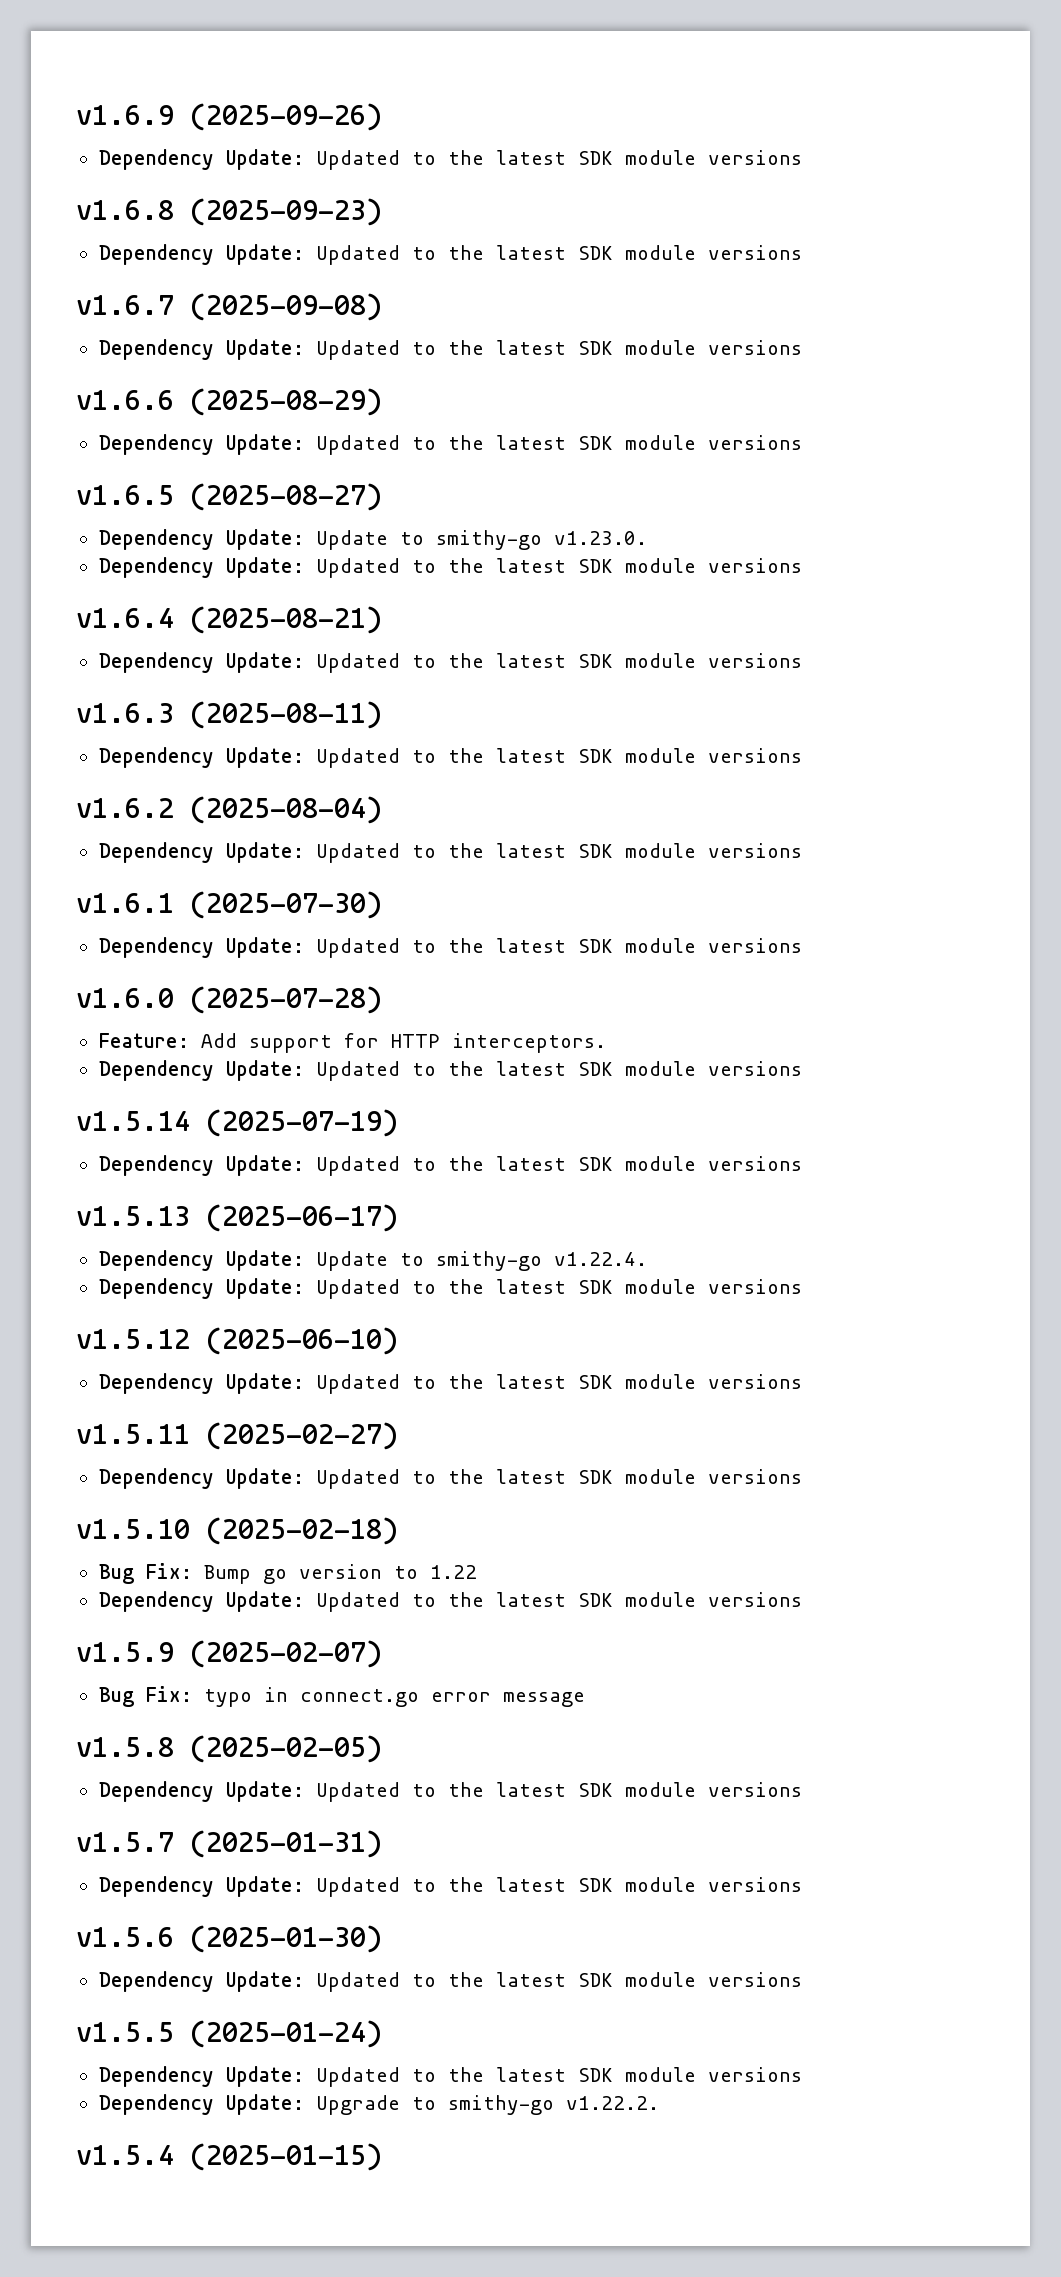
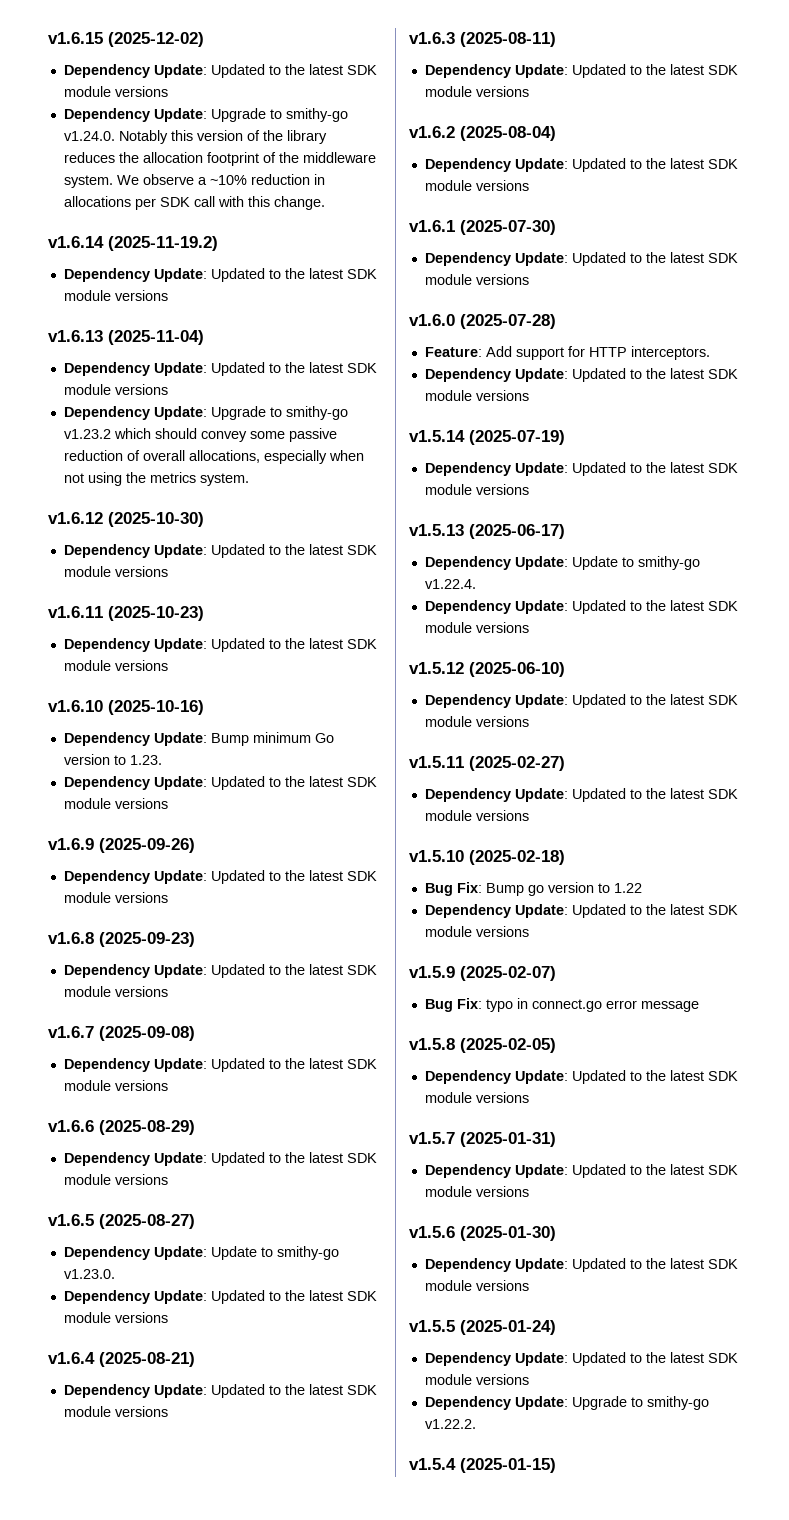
(76, 115) none -> [48,32,204,47] [63,64,377,78] [63,86,168,97] [63,108,348,122] [63,130,327,144] [63,152,376,166] [63,174,325,188] [63,196,325,210] [48,236,218,251] [63,268,377,282] [63,290,168,301] [48,330,204,345] [63,362,377,376] [63,384,168,395] [63,406,348,420] [63,428,337,442] [63,450,364,464] [63,472,249,486] [48,512,204,527] [63,544,377,558] [63,566,168,577] [48,606,204,621] [63,638,377,652] [63,660,168,671] [48,700,204,715] [63,732,334,746] [63,754,162,765] [63,776,377,790] [63,798,168,809] v1.6.15 (2025-12-02) // Dependency Update: Updated to the latest SDK module versions // Dependency Update: Upgrade to smithy-go v1.24.0. Notably this version of the library reduces the allocation footprint of the middleware system. We observe a ~10% reduction in allocations per SDK call with this change. // v1.6.14 (2025-11-19.2) // Dependency Update: Updated to the latest SDK module versions // v1.6.13 (2025-11-04) // Dependency Update: Updated to the latest SDK module versions // Dependency Update: Upgrade to smithy-go v1.23.2 which should convey some passive reduction of overall allocations, especially when not using the metrics system. // v1.6.12 (2025-10-30) // Dependency Update: Updated to the latest SDK module versions // v1.6.11 (2025-10-23) // Dependency Update: Updated to the latest SDK module versions // v1.6.10 (2025-10-16) // Dependency Update: Bump minimum Go version to 1.23. // Dependency Update: Updated to the latest SDK module versions //

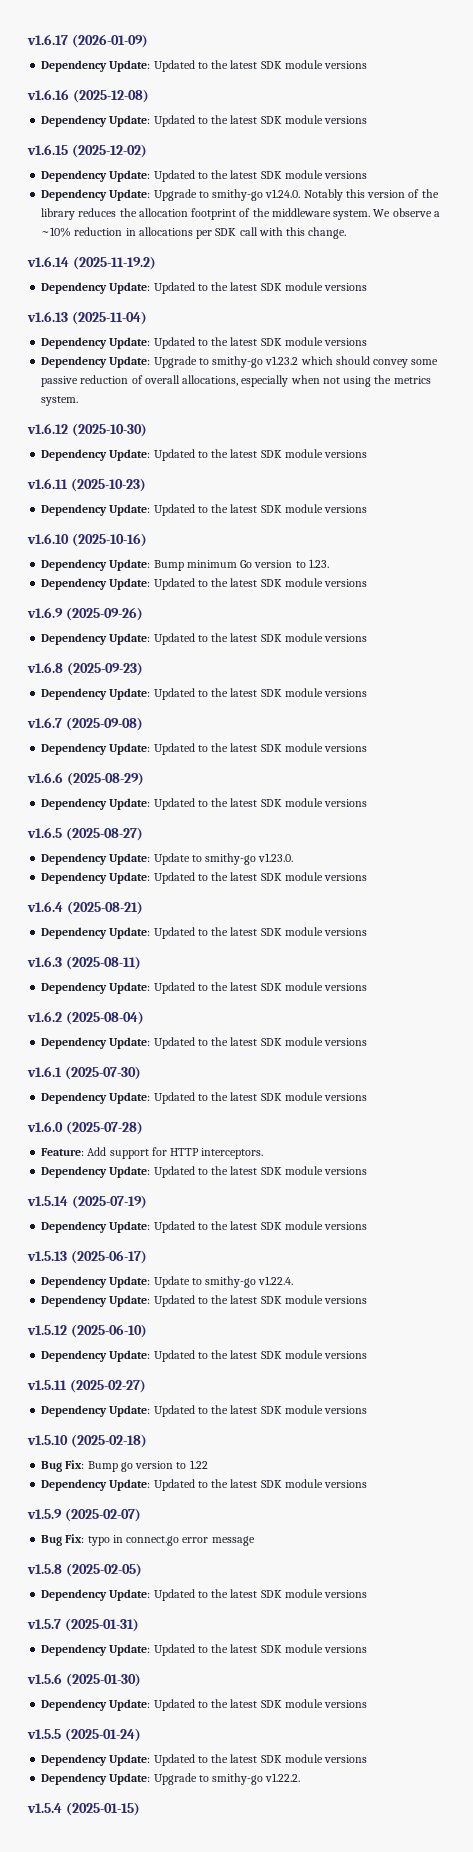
(48, 38) none -> [27,34,148,48] [41,60,368,72] [27,89,149,103] [41,115,368,127] v1.6.17 (2026-01-09) // Dependency Update: Updated to the latest SDK module versions // v1.6.16 (2025-12-08) // Dependency Update: Updated to the latest SDK module versions //

